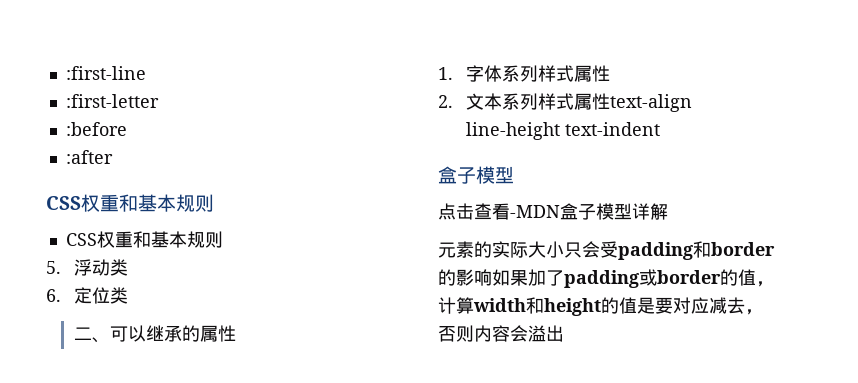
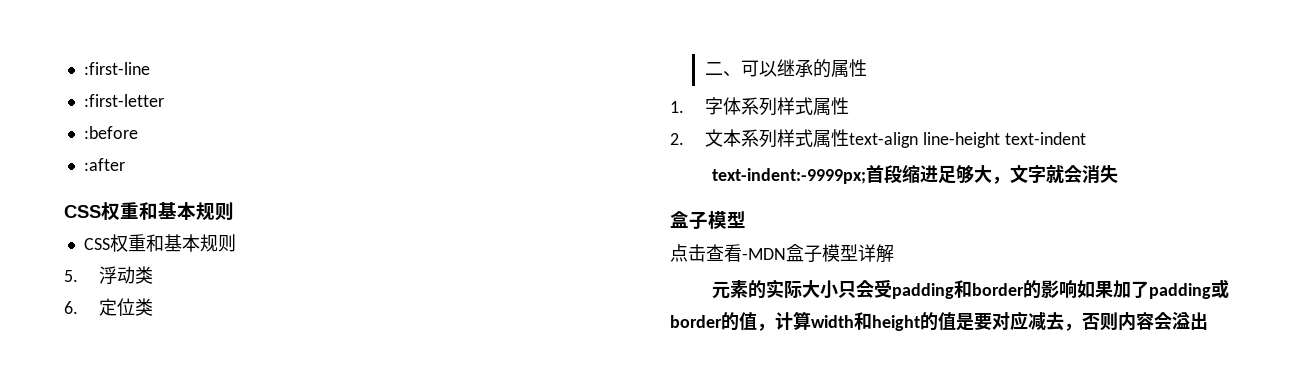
(660, 129) none -> [712,164,1119,184] // text-indent:-9999px;首段缩进足够大，文字就会消失

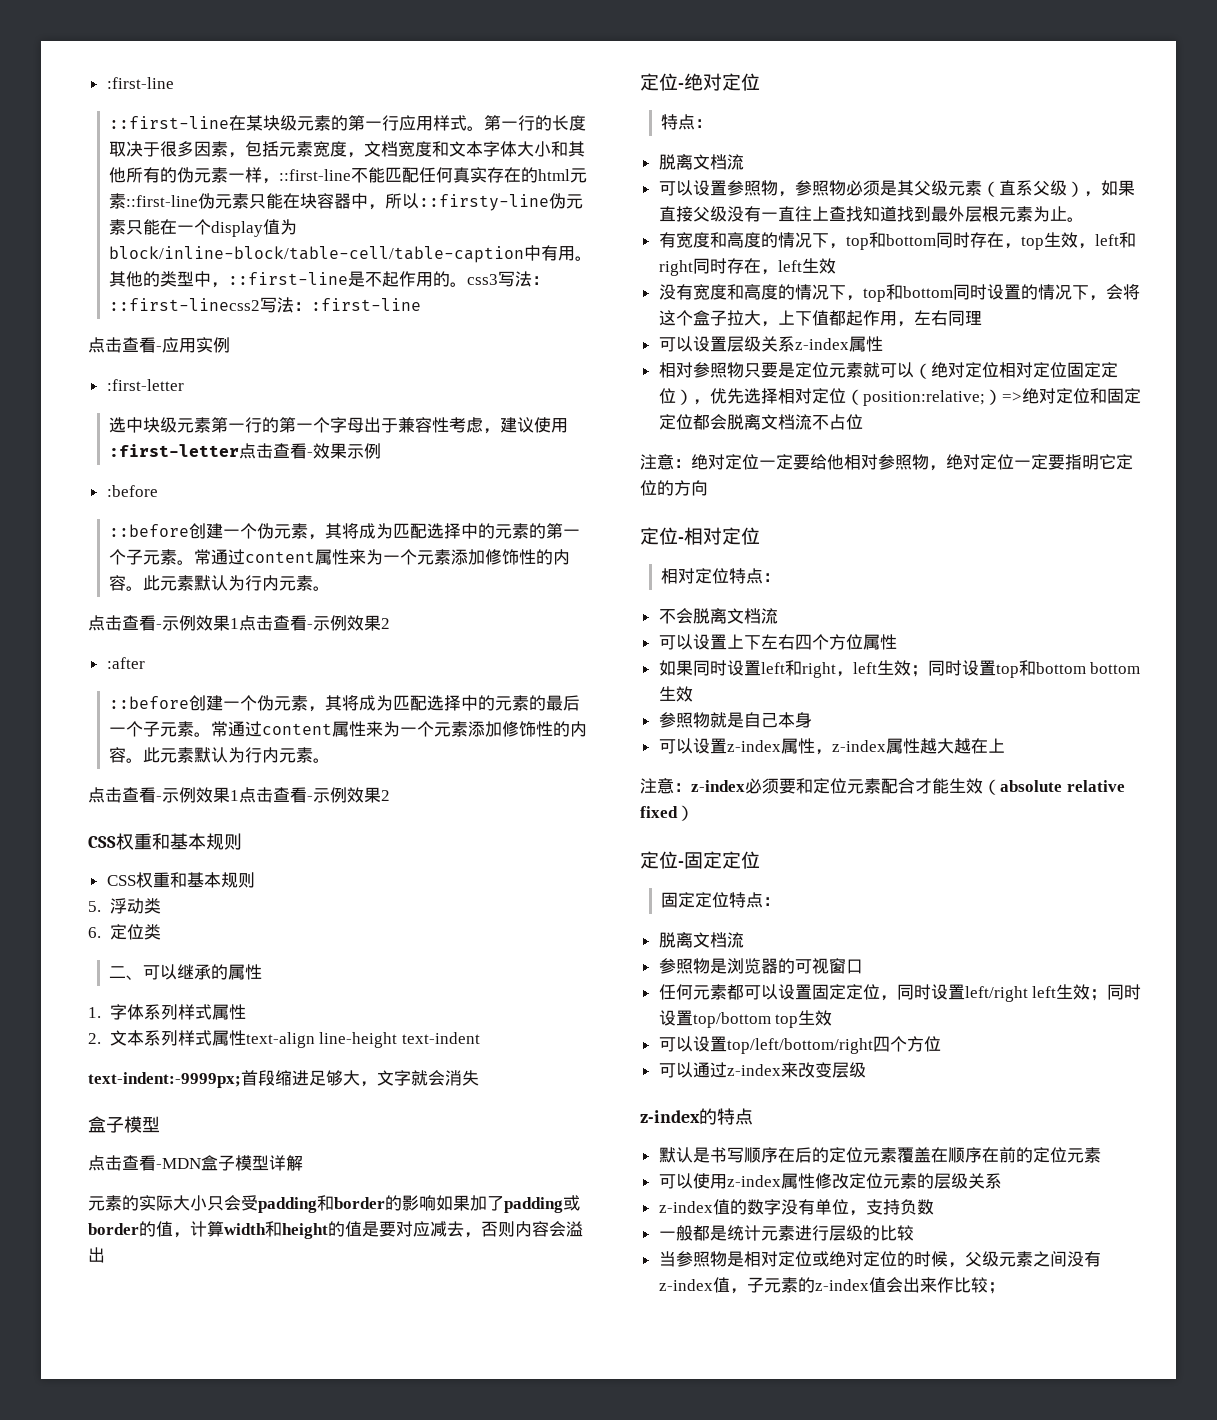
[83,62,150,75] [83,94,164,107] [83,126,138,139] [83,158,125,171] :first-line // :first-letter // :before // :after -> [106,77,174,89] [109,115,587,131] [109,141,586,158] [109,167,588,184] [109,193,584,211] [109,219,298,237] [109,245,593,263] [109,271,550,288] [109,297,422,313] [88,337,230,353] [106,379,184,391] [109,417,569,434] [109,443,382,459] [106,485,158,497] [109,523,581,540] [109,549,571,565] [109,575,331,591] [88,615,390,631] [106,657,145,669] [109,695,581,712] [109,721,588,737] [109,747,331,763] [88,787,390,803] :first-line // ::first-line在某块级元素的第一行应用样式。第一行的长度取决于很多因素，包括元素宽度，文档宽度和文本字体大小和其他所有的伪元素一样，::first-line不能匹配任何真实存在的html元素::first-line伪元素只能在块容器中，所以::firsty-line伪元素只能在一个display值为block/inline-block/table-cell/table-caption中有用。其他的类型中，::first-line是不起作用的。css3写法：::first-linecss2写法：:first-line // 点击查看-应用实例 // :first-letter // 选中块级元素第一行的第一个字母出于兼容性考虑，建议使用:first-letter点击查看-效果示例 // :before // ::before创建一个伪元素，其将成为匹配选择中的元素的第一个子元素。常通过content属性来为一个元素添加修饰性的内容。此元素默认为行内元素。 // 点击查看-示例效果1点击查看-示例效果2 // :after // ::before创建一个伪元素，其将成为匹配选择中的元素的最后一个子元素。常通过content属性来为一个元素添加修饰性的内容。此元素默认为行内元素。 // 点击查看-示例效果1点击查看-示例效果2
(1208, 321) none -> [640,73,760,91] [661,114,713,130] [658,154,744,170] [658,180,1135,197] [658,206,1084,222] [658,232,1136,250] [658,258,836,276] [658,284,1140,302] [658,310,982,327] [658,336,883,352] [658,362,1118,379] [658,388,1141,406] [658,414,863,430] [640,454,1133,471] [640,480,708,496] [640,527,760,545] [661,568,781,584] [658,608,778,624] [658,634,897,650] [658,660,1141,678] [658,686,693,702] [658,712,812,728] [658,738,1005,755] [640,778,1125,795] [640,805,694,821] [640,851,760,869] [661,892,781,908] [658,932,744,948] [658,958,863,974] [658,984,1142,1002] [658,1010,833,1028] [658,1036,941,1054] [658,1062,866,1078] [640,1108,753,1125] [658,1147,1101,1163] [658,1173,1002,1189] [658,1199,934,1216] [658,1225,914,1241] [658,1251,1101,1268] [658,1277,1005,1294] // 定位-绝对定位 // 特点： // 脱离文档流 // 可以设置参照物，参照物必须是其父级元素（直系父级），如果直接父级没有一直往上查找知道找到最外层根元素为止。 // 有宽度和高度的情况下，top和bottom同时存在，top生效，left和right同时存在，left生效 // 没有宽度和高度的情况下，top和bottom同时设置的情况下，会将这个盒子拉大，上下值都起作用，左右同理 // 可以设置层级关系z-index属性 // 相对参照物只要是定位元素就可以（绝对定位相对定位固定定位），优先选择相对定位（position:relative;）=>绝对定位和固定定位都会脱离文档流不占位 // 注意：绝对定位一定要给他相对参照物，绝对定位一定要指明它定位的方向 // 定位-相对定位 // 相对定位特点： // 不会脱离文档流 // 可以设置上下左右四个方位属性 // 如果同时设置left和right，left生效；同时设置top和bottom bottom生效 // 参照物就是自己本身 // 可以设置z-index属性，z-index属性越大越在上 // 注意：z-index必须要和定位元素配合才能生效（absolute relative fixed） // 定位-固定定位 // 固定定位特点： // 脱离文档流 // 参照物是浏览器的可视窗口 // 任何元素都可以设置固定定位，同时设置left/right left生效；同时设置top/bottom top生效 // 可以设置top/left/bottom/right四个方位 // 可以通过z-index来改变层级 // z-index的特点 // 默认是书写顺序在后的定位元素覆盖在顺序在前的定位元素 // 可以使用z-index属性修改定位元素的层级关系 // z-index值的数字没有单位，支持负数 // 一般都是统计元素进行层级的比较 // 当参照物是相对定位或绝对定位的时候，父级元素之间没有z-index值，子元素的z-index值会出来作比较；

